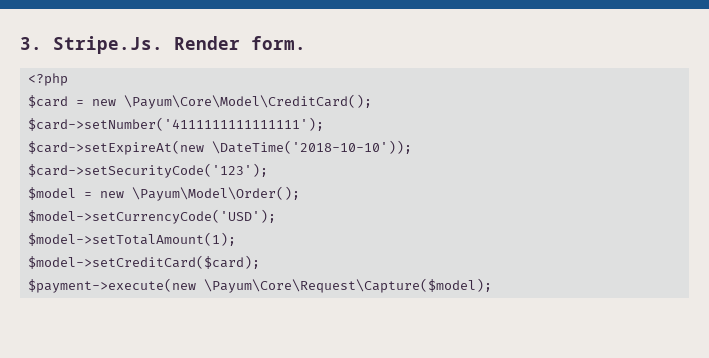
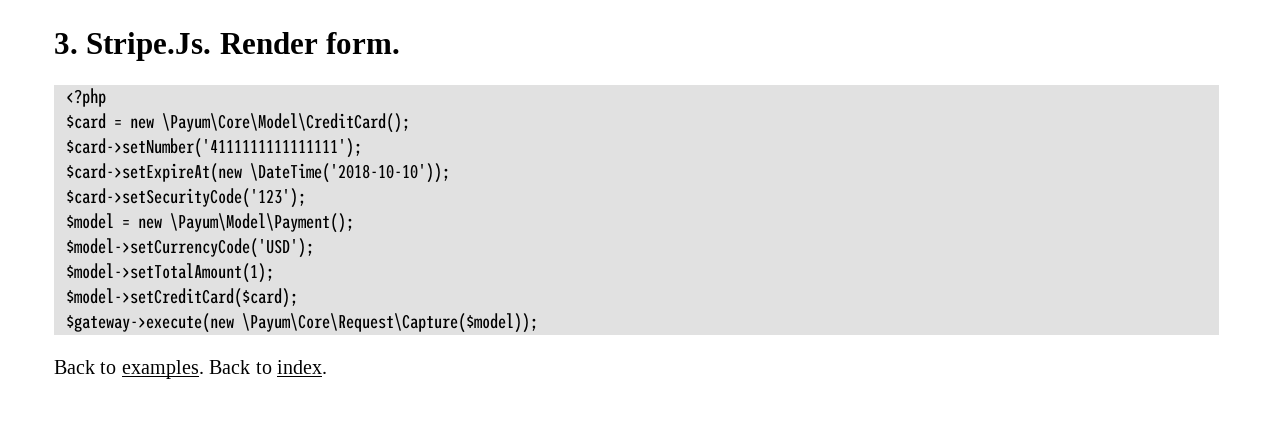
[131,186,300,201] \Payum\Model\Order(); -> [170,213,354,233] \Payum\Model\Payment();
[27,278,492,293] $payment->execute(new \Payum\Core\Request\Capture($model); -> [66,313,538,333] [54,360,327,379] $gateway->execute(new \Payum\Core\Request\Capture($model)); // Back to examples. Back to index.

